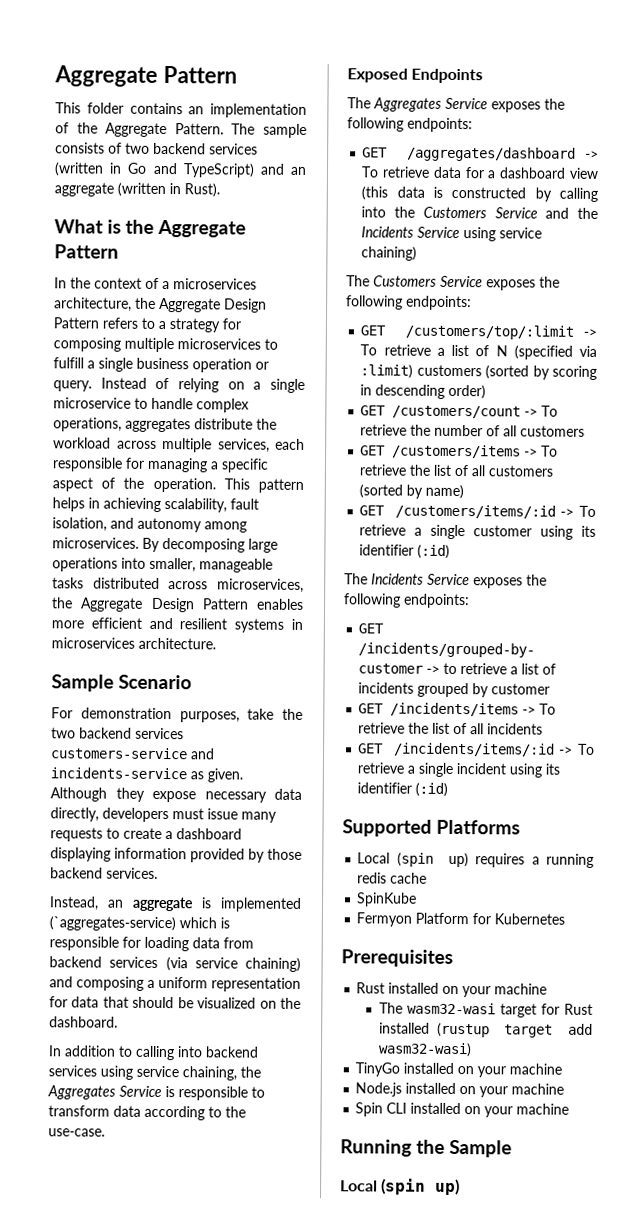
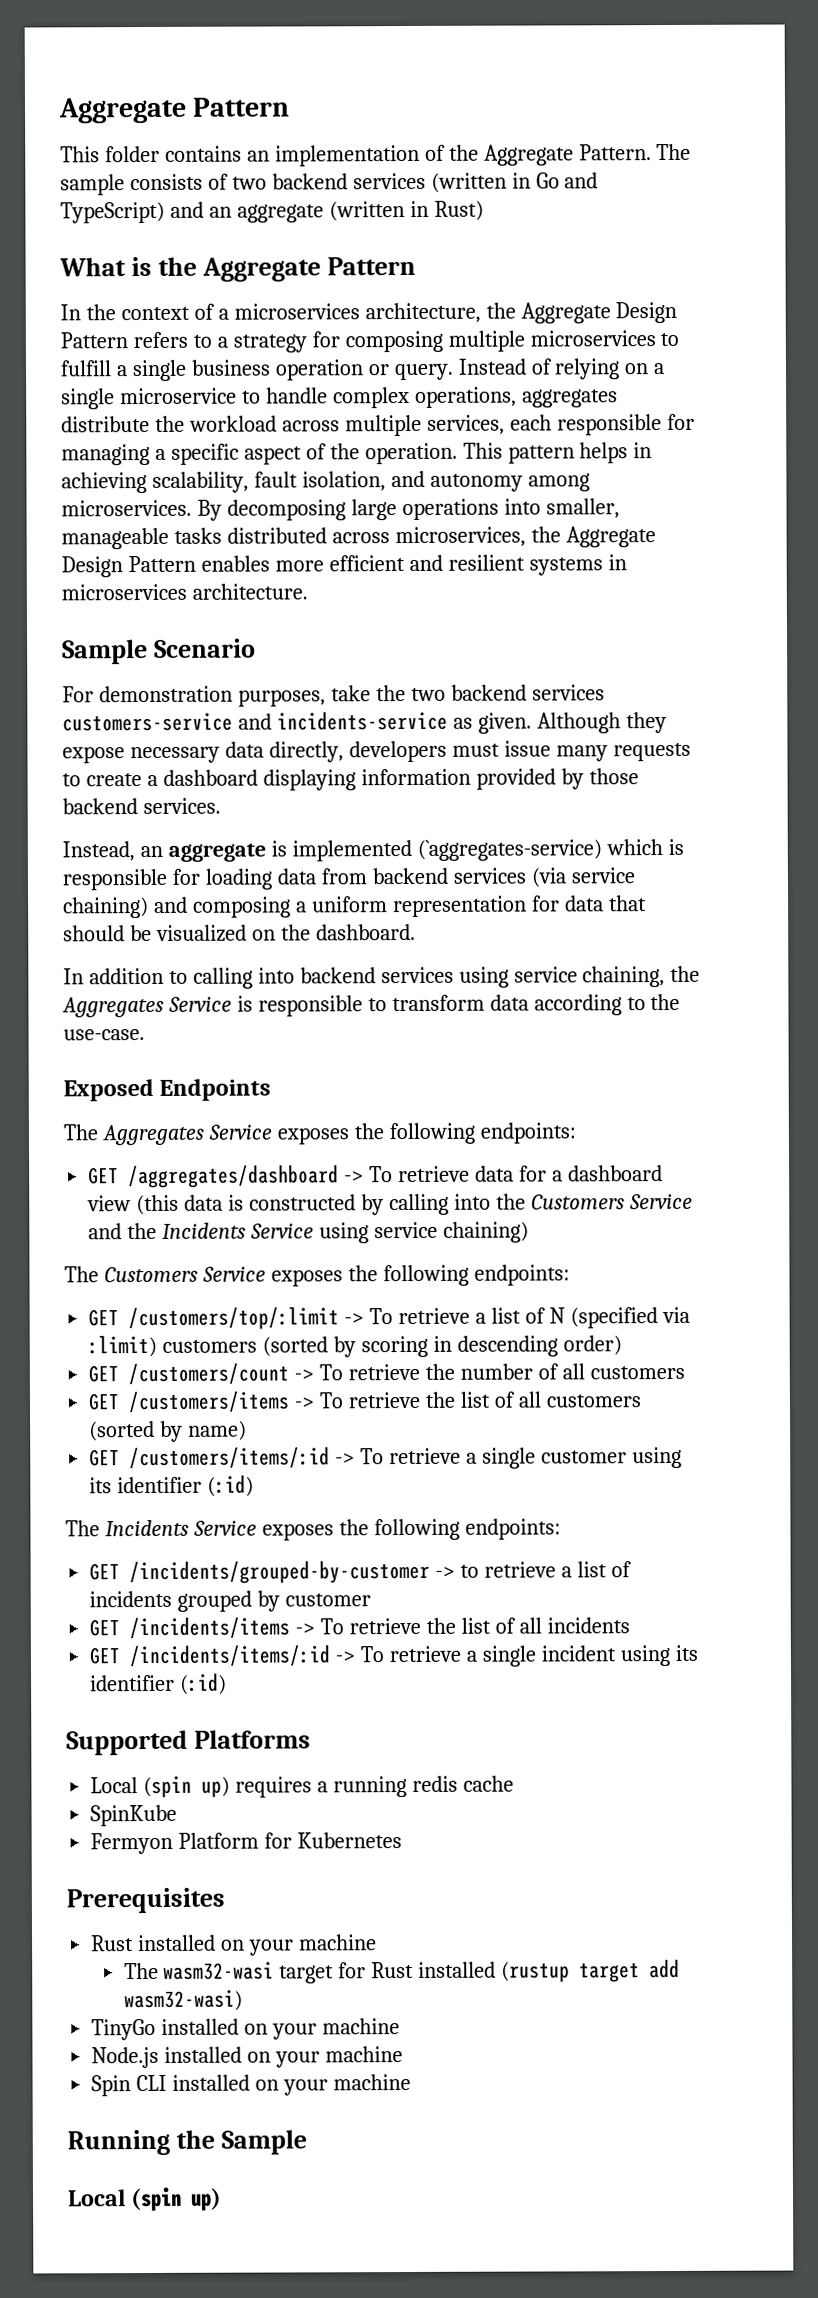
[184,183,220,198] Rust). -> [433,200,484,221] Rust)

